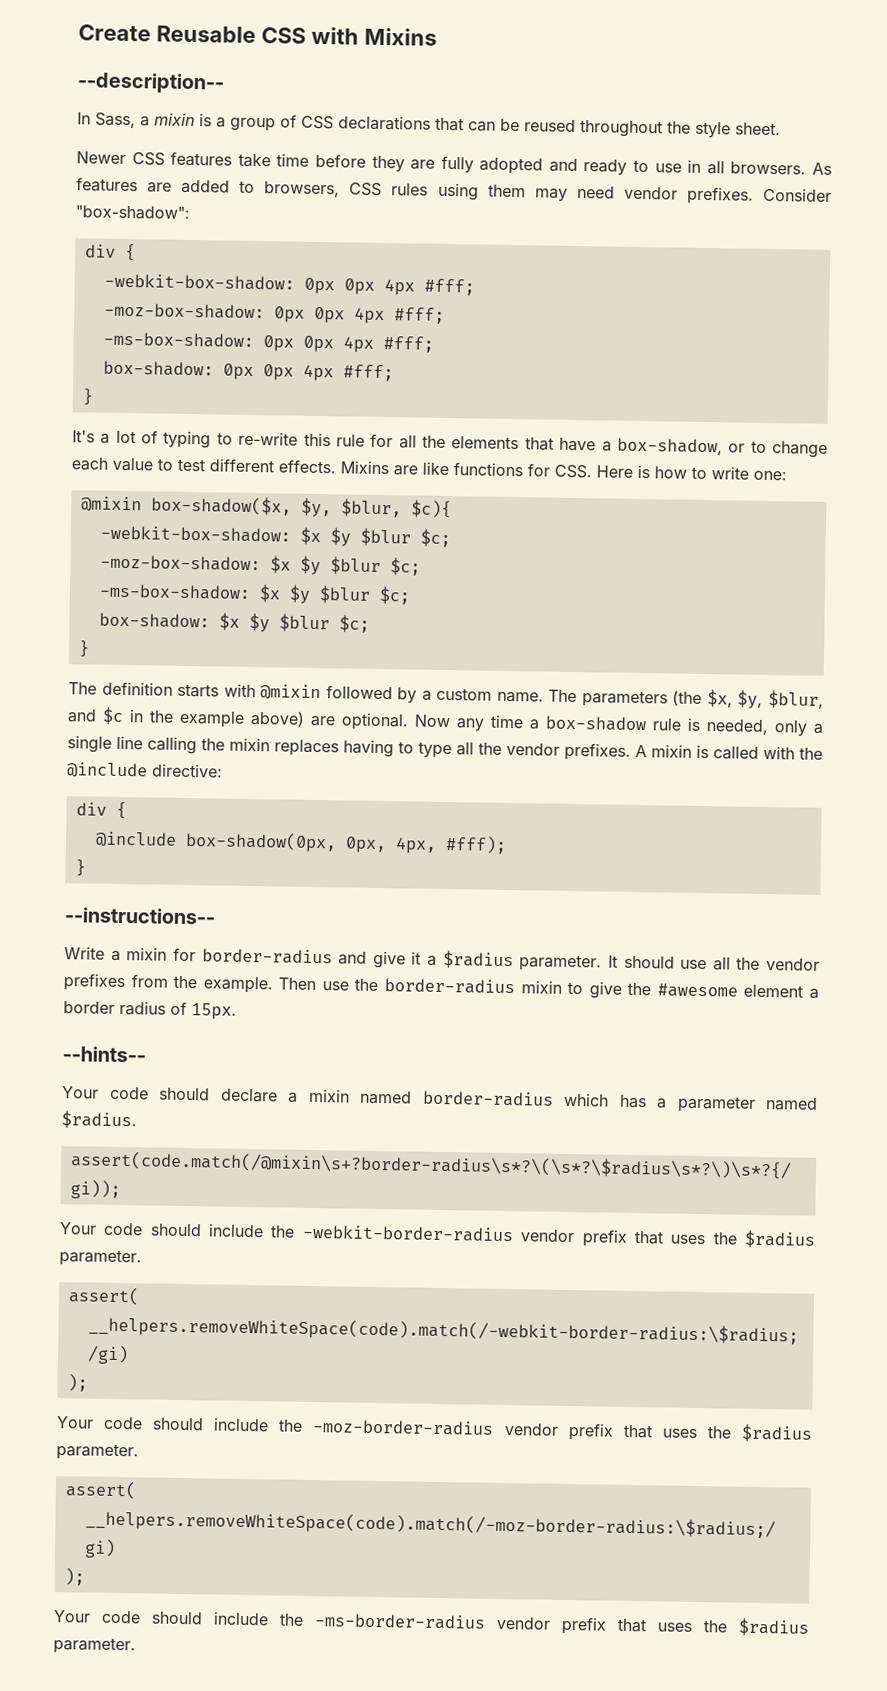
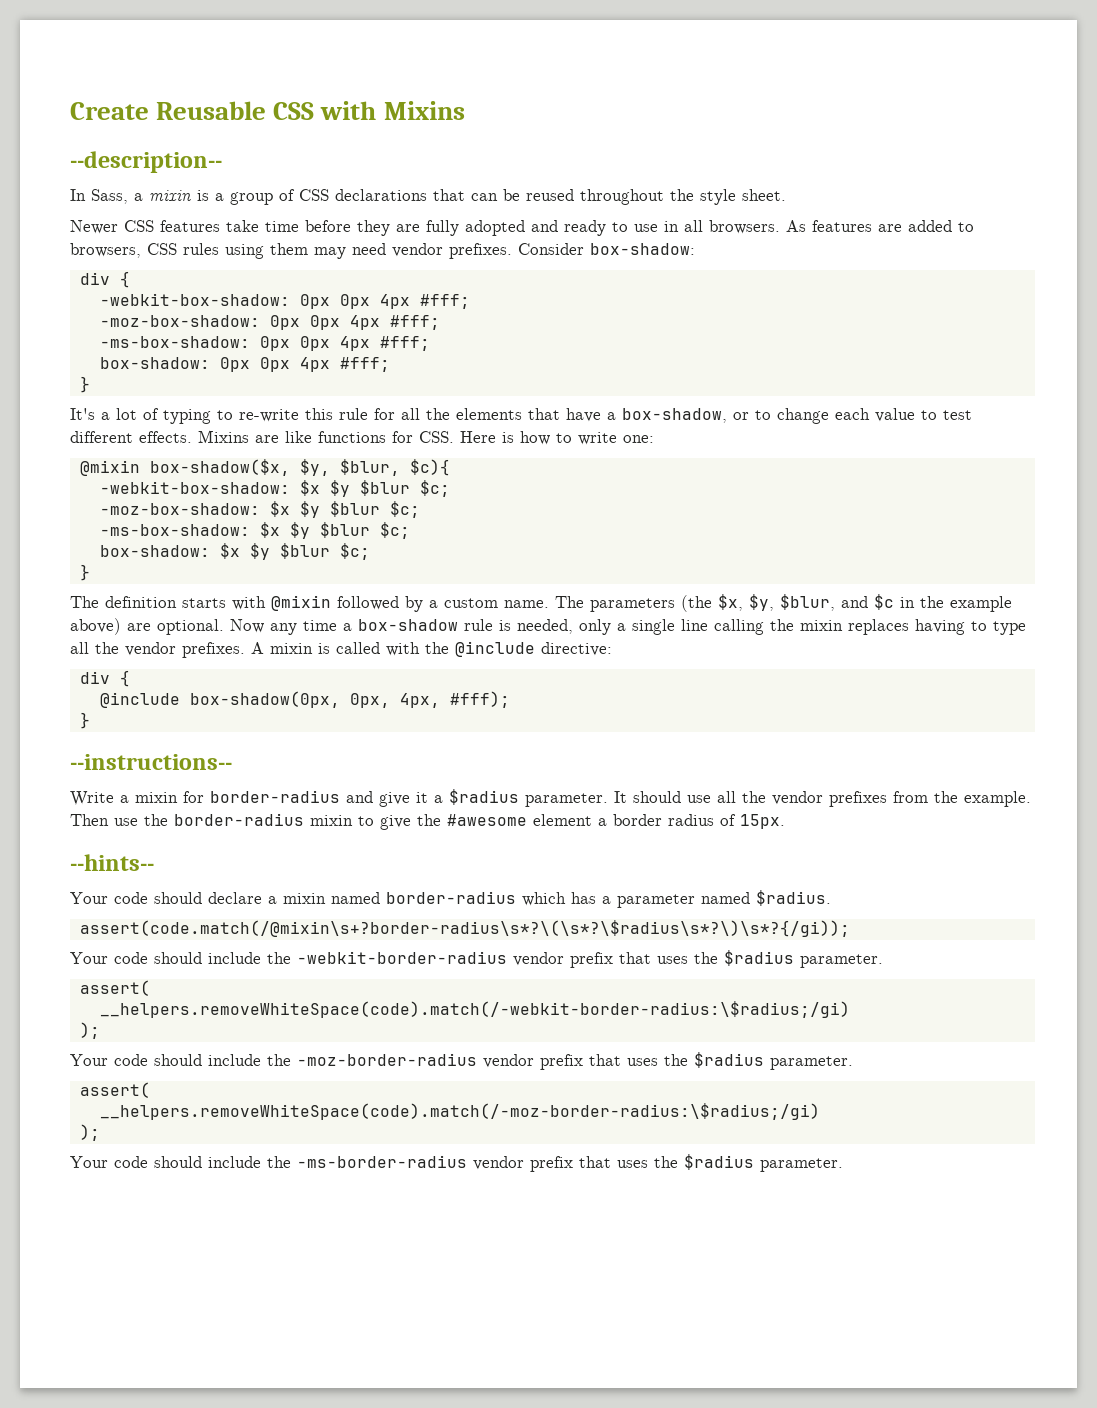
[75,205,190,220] "box-shadow": -> [590,243,695,255] box-shadow:

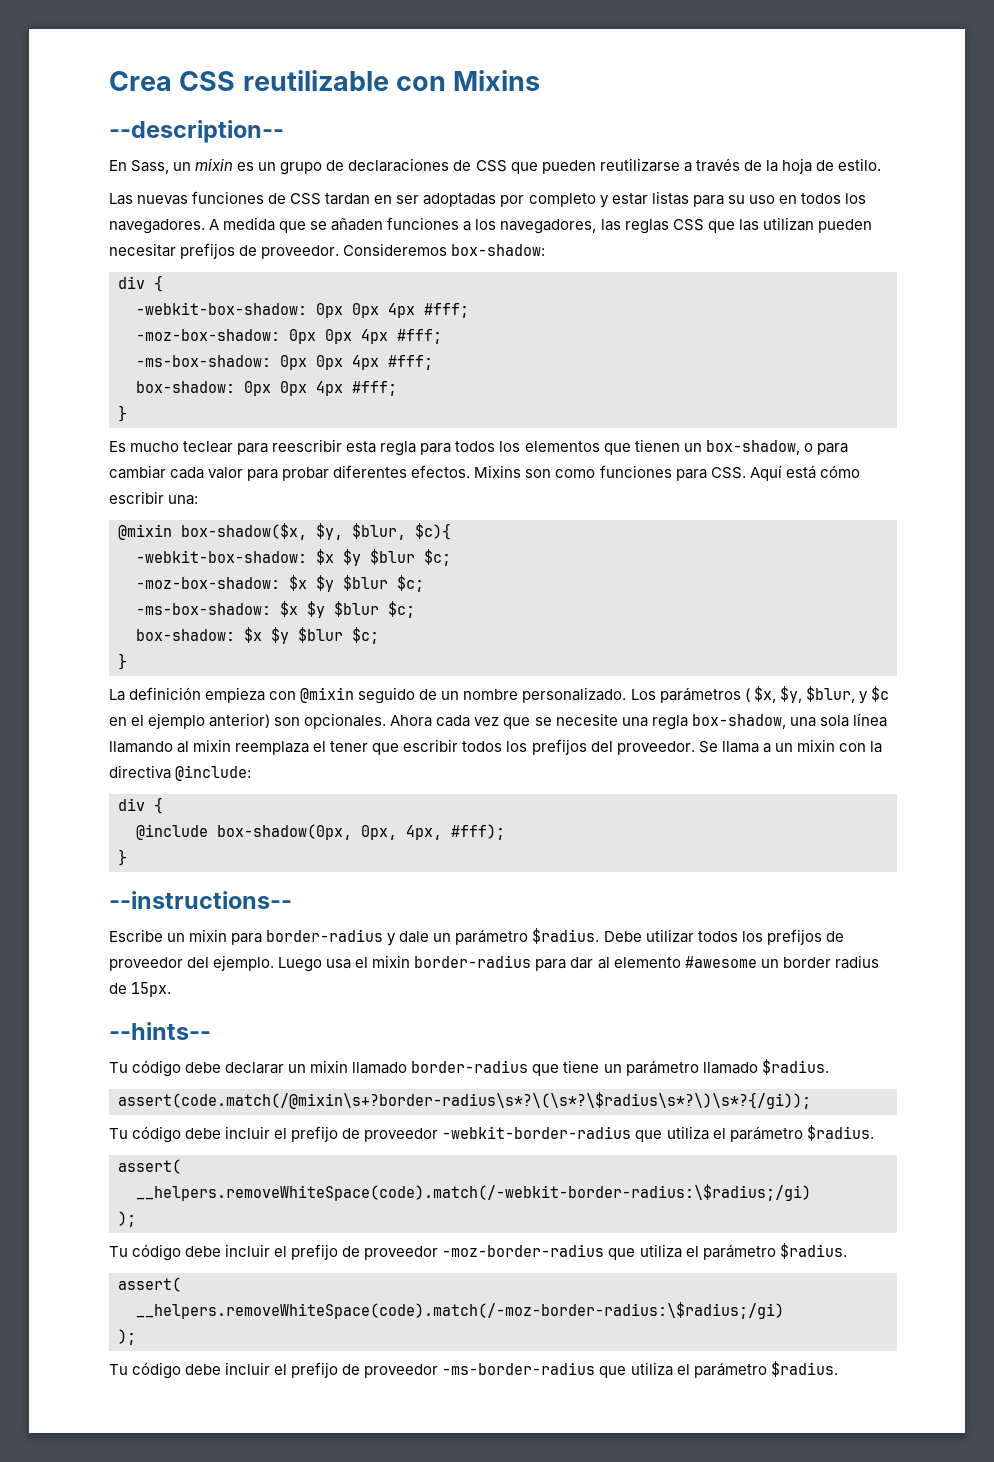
[70,101,465,120] [70,151,222,173] [70,189,786,205] [70,220,974,236] [70,243,584,259] Create Reusable CSS with Mixins // --description-- // In Sass, a mixin is a group of CSS declarations that can be reused throughout the style sheet. // Newer CSS features take time before they are fully adopted and ready to use in all browsers. As features are added to browsers, CSS rules using them may need vendor prefixes. Consider -> [109,70,541,91] [109,120,284,143] [109,158,881,175] [109,191,866,208] [109,217,872,234] [109,243,448,259] Crea CSS reutilizable con Mixins // --description-- // En Sass, un mixin es un grupo de declaraciones de CSS que pueden reutilizarse a través de la hoja de estilo. // Las nuevas funciones de CSS tardan en ser adoptadas por completo y estar listas para su uso en todos los navegadores. A medida que se añaden funciones a los navegadores, las reglas CSS que las utilizan pueden necesitar prefijos de proveedor. Consideremos
[70,408,972,424] [70,430,654,445] It's a lot of typing to re-write this rule for all the elements that have a box-shadow, or to change each value to test different effects. Mixins are like functions for CSS. Here is how to write one: -> [109,439,848,456] [109,465,860,481] [109,491,199,505] Es mucho teclear para reescribir esta regla para todos los elementos que tienen un box-shadow, o para cambiar cada valor para probar diferentes efectos. Mixins son como funciones para CSS. Aquí está cómo escribir una:
[70,594,1012,612] [70,618,1026,635] [70,641,612,658] The definition starts with @mixin followed by a custom name. The parameters (the $x, $y, $blur, and $c in the example above) are optional. Now any time a box-shadow rule is needed, only a single line calling the mixin replaces having to type all the vendor prefixes. A mixin is called with the @include directive: -> [109,686,889,704] [109,713,887,730] [109,739,882,755] [109,765,252,781] La definición empieza con @mixin seguido de un nombre personalizado. Los parámetros ( $x, $y, $blur, y $c en el ejemplo anterior) son opcionales. Ahora cada vez que se necesite una regla box-shadow, una sola línea llamando al mixin reemplaza el tener que escribir todos los prefijos del proveedor. Se llama a un mixin con la directiva @include:
[70,789,1031,807] [70,813,607,830] Write a mixin for border-radius and give it a $radius parameter. It should use all the vendor prefixes from the example. Then use the border-radius mixin to give the #awesome element a -> [109,928,844,946] [109,955,779,972] Escribe un mixin para border-radius y dale un parámetro $radius. Debe utilizar todos los prefijos de proveedor del ejemplo. Luego usa el mixin border-radius para dar al elemento #awesome un
[720,814,736,826] of -> [109,983,127,994] de
[70,890,831,908] [79,920,850,937] [70,950,883,968] [79,980,150,996] [99,1001,850,1018] [79,1022,100,1039] [70,1052,853,1070] [79,1082,150,1098] [99,1103,820,1120] [79,1124,100,1141] [70,1154,843,1172] Your code should declare a mixin named border-radius which has a parameter named $radius. // assert(code.match(/@mixin\s+?border-radius\s*?\(\s*?\$radius\s*?\)\s*?{/gi)); // Your code should include the -webkit-border-radius vendor prefix that uses the $radius parameter. // assert( // __helpers.removeWhiteSpace(code).match(/-webkit-border-radius:\$radius;/gi) // ); // Your code should include the -moz-border-radius vendor prefix that uses the $radius parameter. // assert( // __helpers.removeWhiteSpace(code).match(/-moz-border-radius:\$radius;/gi) // ); // Your code should include the -ms-border-radius vendor prefix that uses the $radius parameter. -> [109,1059,829,1077] [118,1092,811,1109] [109,1125,874,1143] [118,1159,181,1174] [136,1184,811,1201] [118,1211,136,1227] [109,1243,847,1261] [118,1277,181,1292] [136,1302,784,1319] [118,1329,136,1345] [109,1361,838,1379] Tu código debe declarar un mixin llamado border-radius que tiene un parámetro llamado $radius. // assert(code.match(/@mixin\s+?border-radius\s*?\(\s*?\$radius\s*?\)\s*?{/gi)); // Tu código debe incluir el prefijo de proveedor -webkit-border-radius que utiliza el parámetro $radius. // assert( // __helpers.removeWhiteSpace(code).match(/-webkit-border-radius:\$radius;/gi) // ); // Tu código debe incluir el prefijo de proveedor -moz-border-radius que utiliza el parámetro $radius. // assert( // __helpers.removeWhiteSpace(code).match(/-moz-border-radius:\$radius;/gi) // ); // Tu código debe incluir el prefijo de proveedor -ms-border-radius que utiliza el parámetro $radius.

